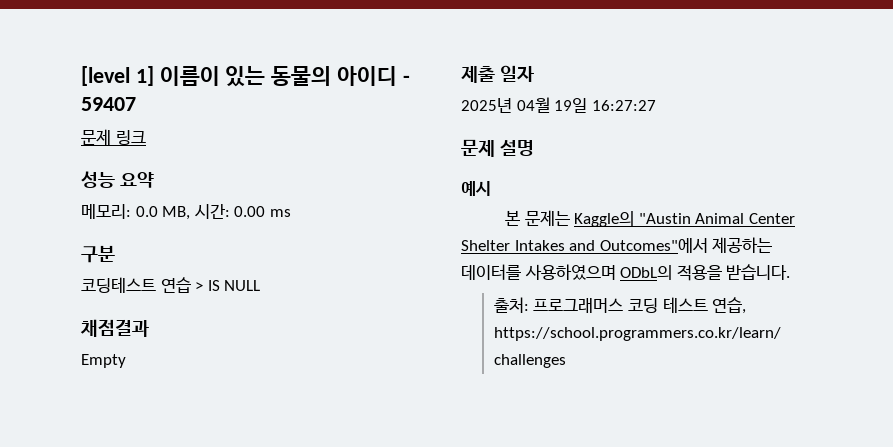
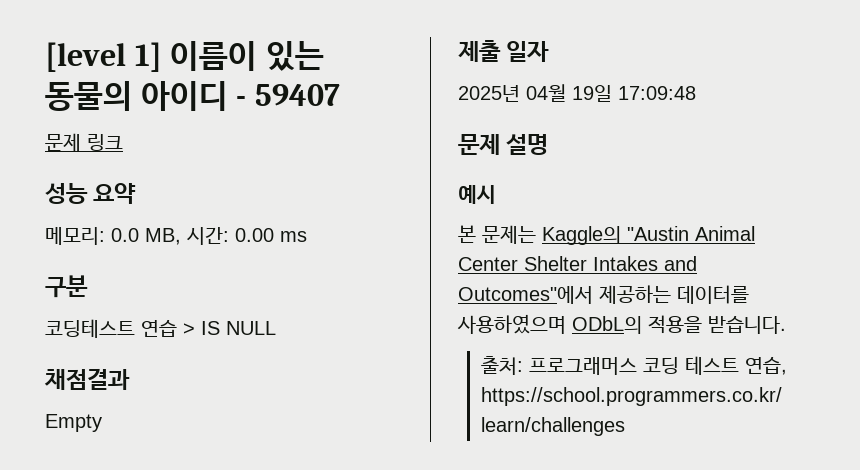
[591,100,656,111] 16:27:27 -> [618,86,696,100] 17:09:48

